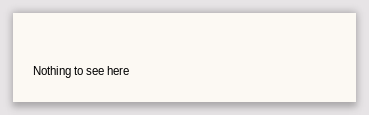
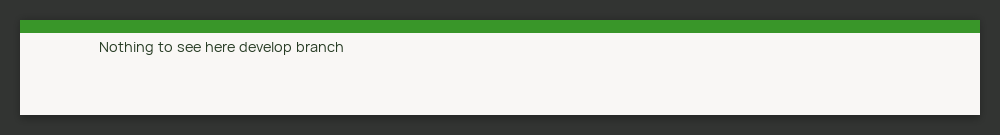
(130, 70) none -> [238,42,344,55] develop branch

